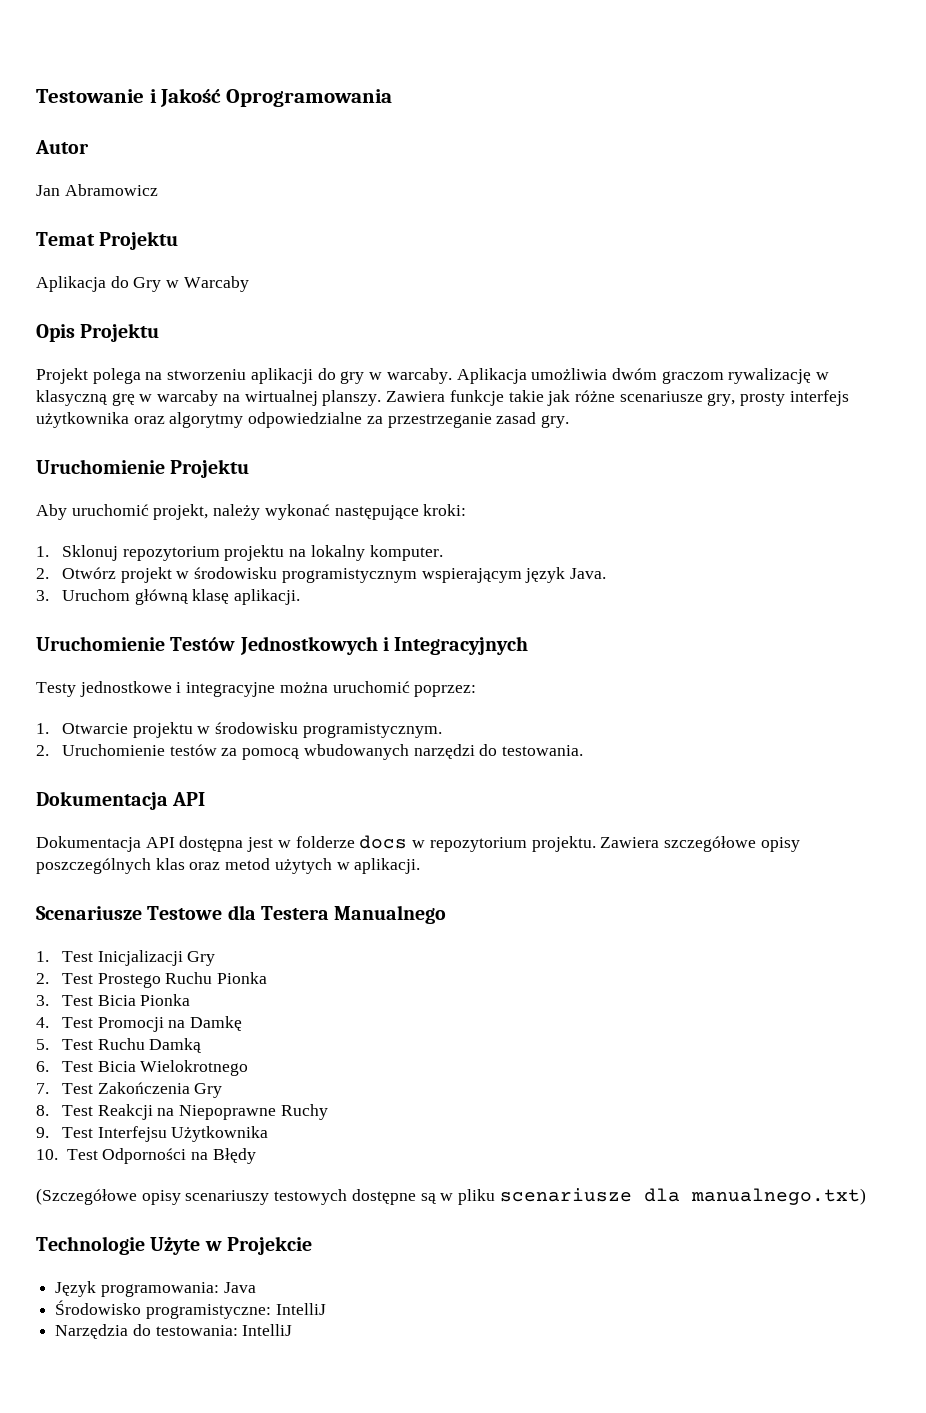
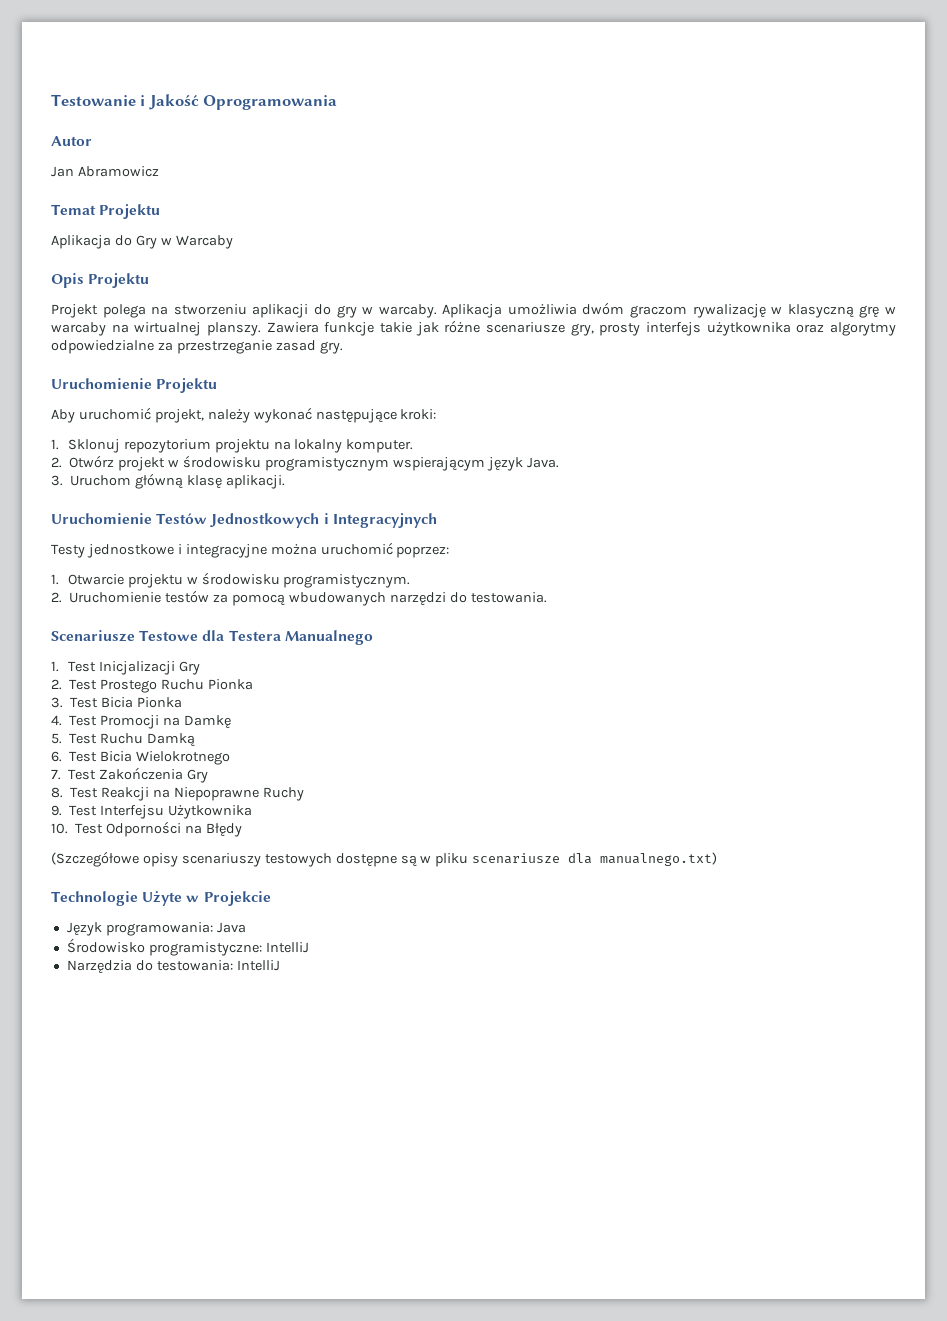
[36,791,206,810] [36,835,800,852] [36,858,421,874] // Dokumentacja API // Dokumentacja API dostępna jest w folderze docs w repozytorium projektu. Zawiera szczegółowe opisy poszczególnych klas oraz metod użytych w aplikacji. -> (547, 597) none

